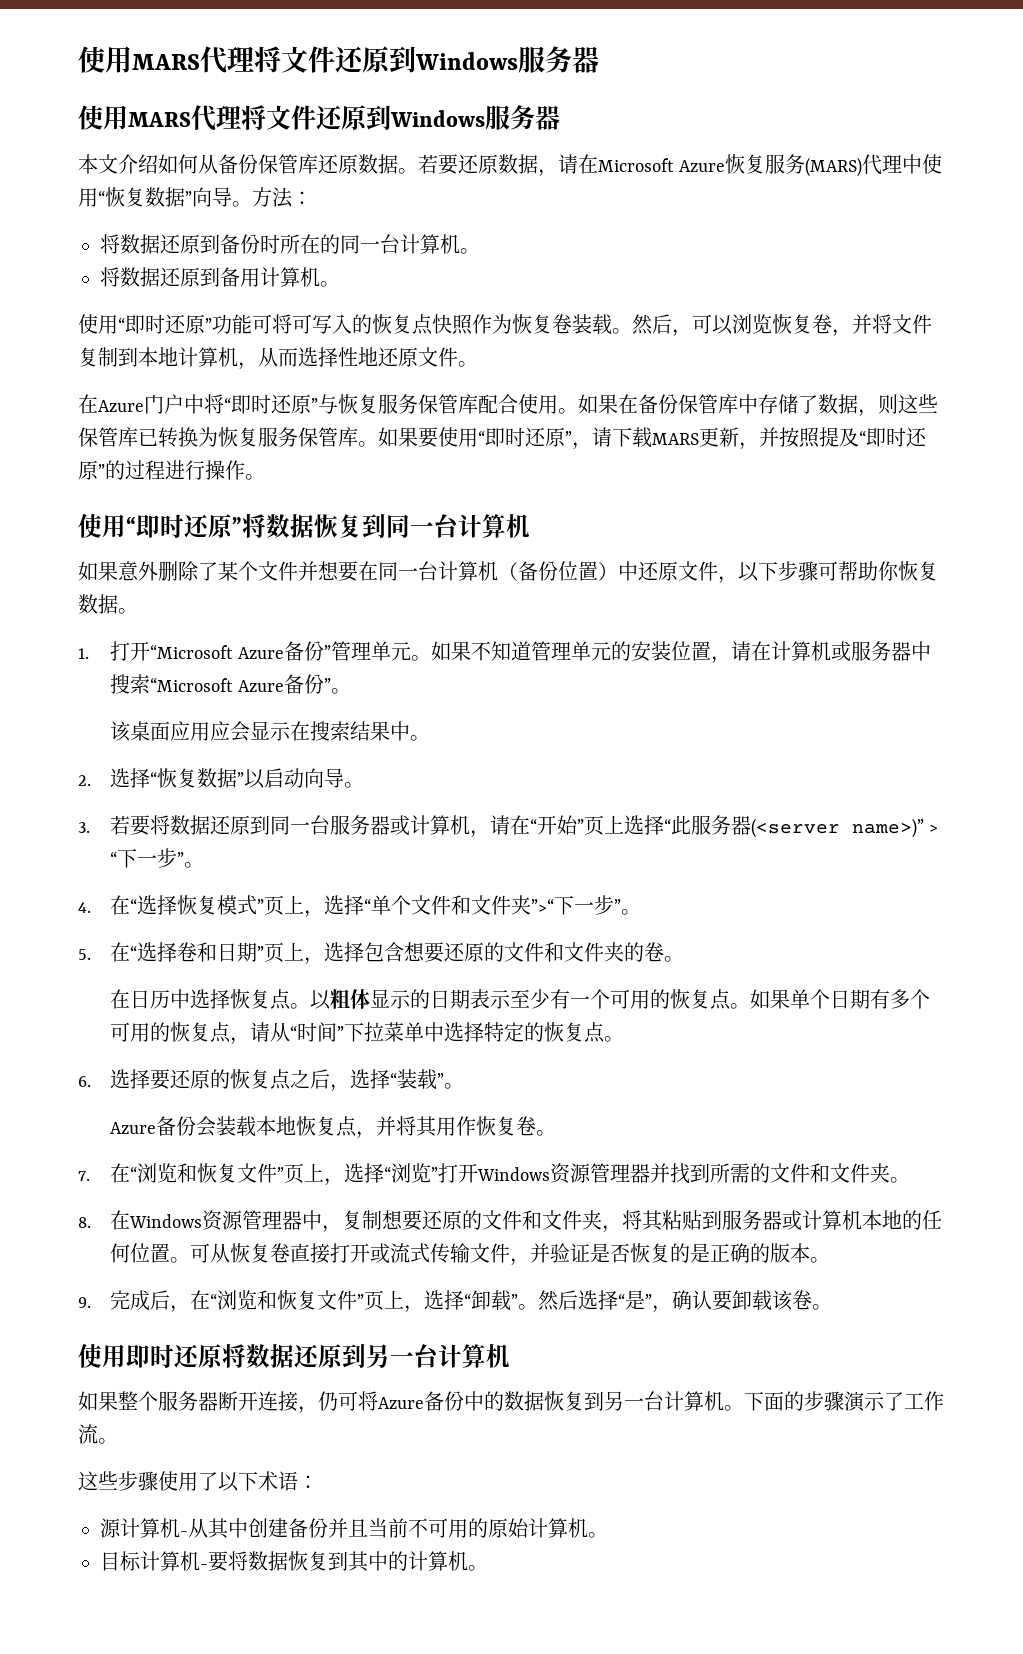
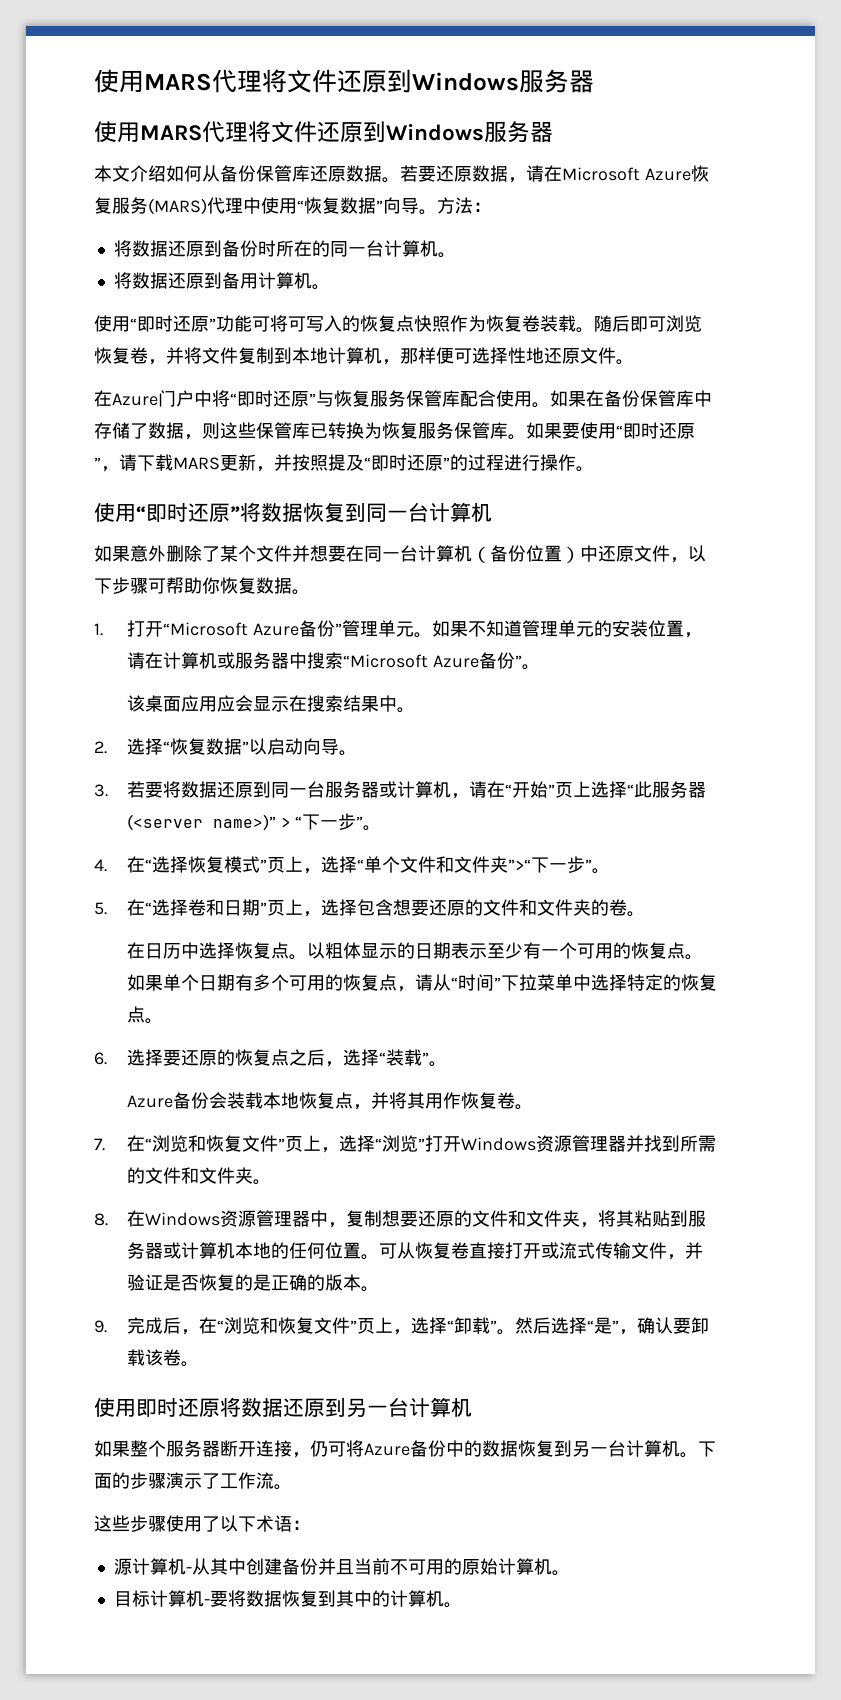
[632,314,733,337] 然后，可以 -> [594,315,666,332] 随后即可
[258,347,298,367] 从而 -> [400,347,472,364] 那样便可

